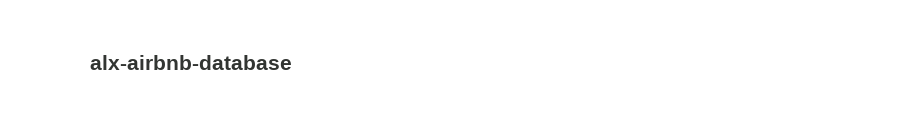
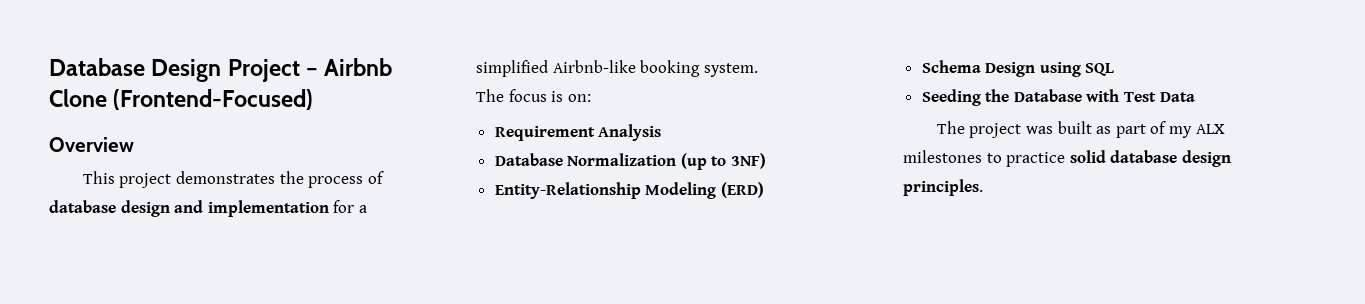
[90,55,292,70] alx-airbnb-database -> [49,58,393,82] [49,89,314,110] [49,137,134,152] [82,171,384,188] [49,200,367,217] [476,60,758,77] [476,89,591,102] [494,124,662,141] [494,153,767,170] [494,182,764,199] [921,60,1115,77] [921,89,1195,106] [936,121,1225,138] [903,150,1231,167] [903,179,983,196] Database Design Project – Airbnb Clone (Frontend-Focused) // Overview // This project demonstrates the process of database design and implementation for a simplified Airbnb-like booking system. // The focus is on: // Requirement Analysis // Database Normalization (up to 3NF) // Entity-Relationship Modeling (ERD) // Schema Design using SQL // Seeding the Database with Test Data // The project was built as part of my ALX milestones to practice solid database design principles.

